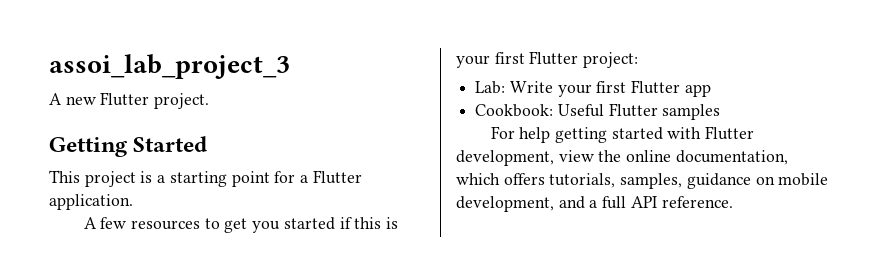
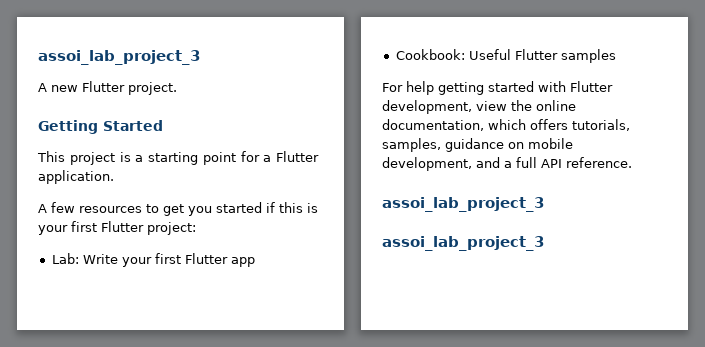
(733, 202) none -> [382,197,544,212] [382,236,544,251] // assoi_lab_project_3 // assoi_lab_project_3

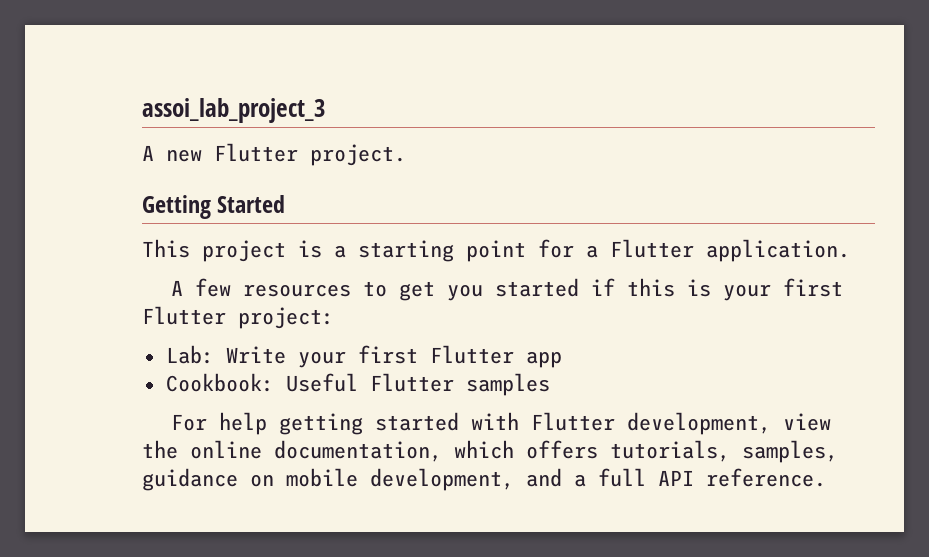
[382,197,544,212] [382,236,544,251] // assoi_lab_project_3 // assoi_lab_project_3 -> (826, 477) none

